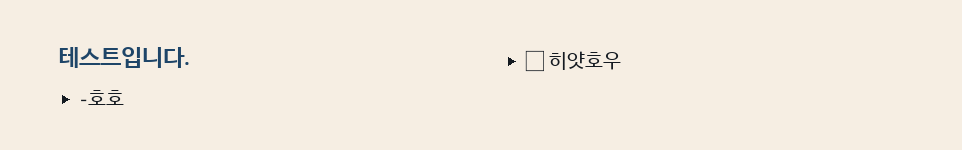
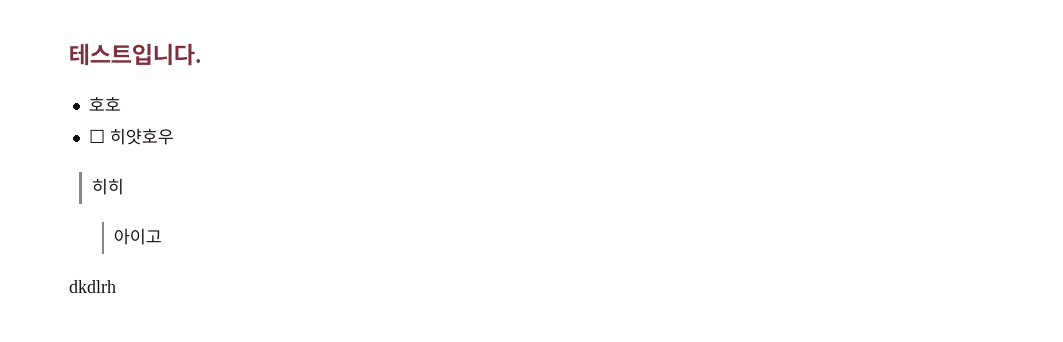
[80,90,124,105] -호호 -> [88,97,121,111] 호호
(622, 60) none -> [91,178,124,195] [114,228,163,245] [69,280,116,293] // 히히 // 아이고 // dkdlrh

